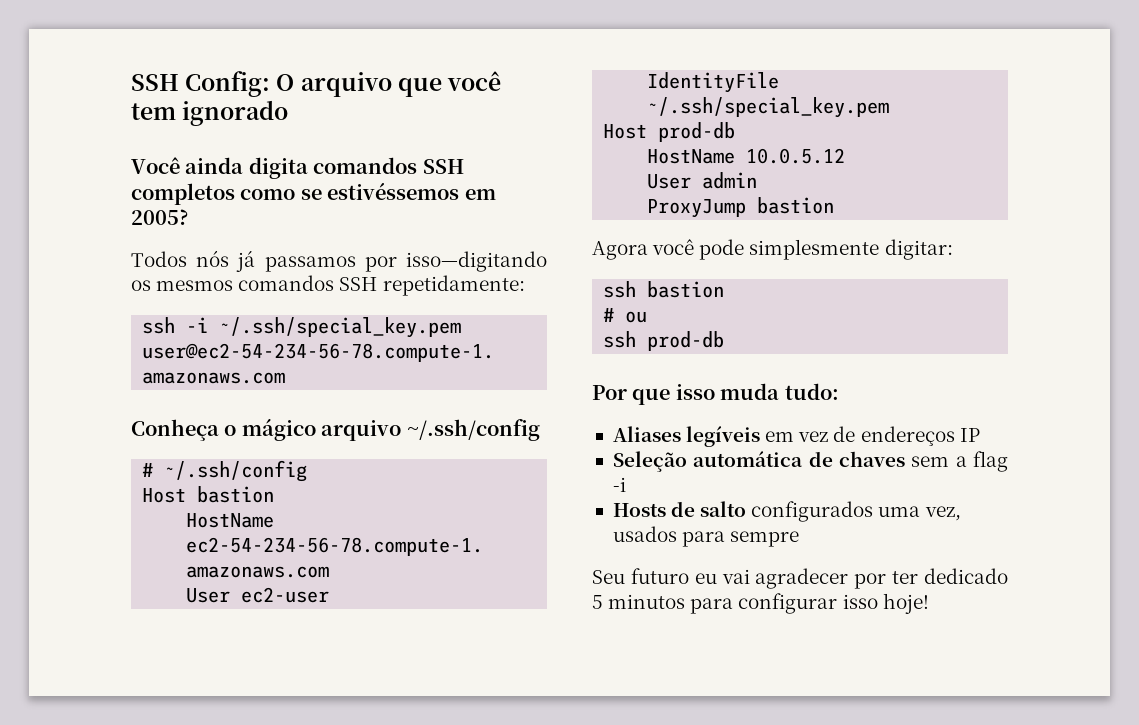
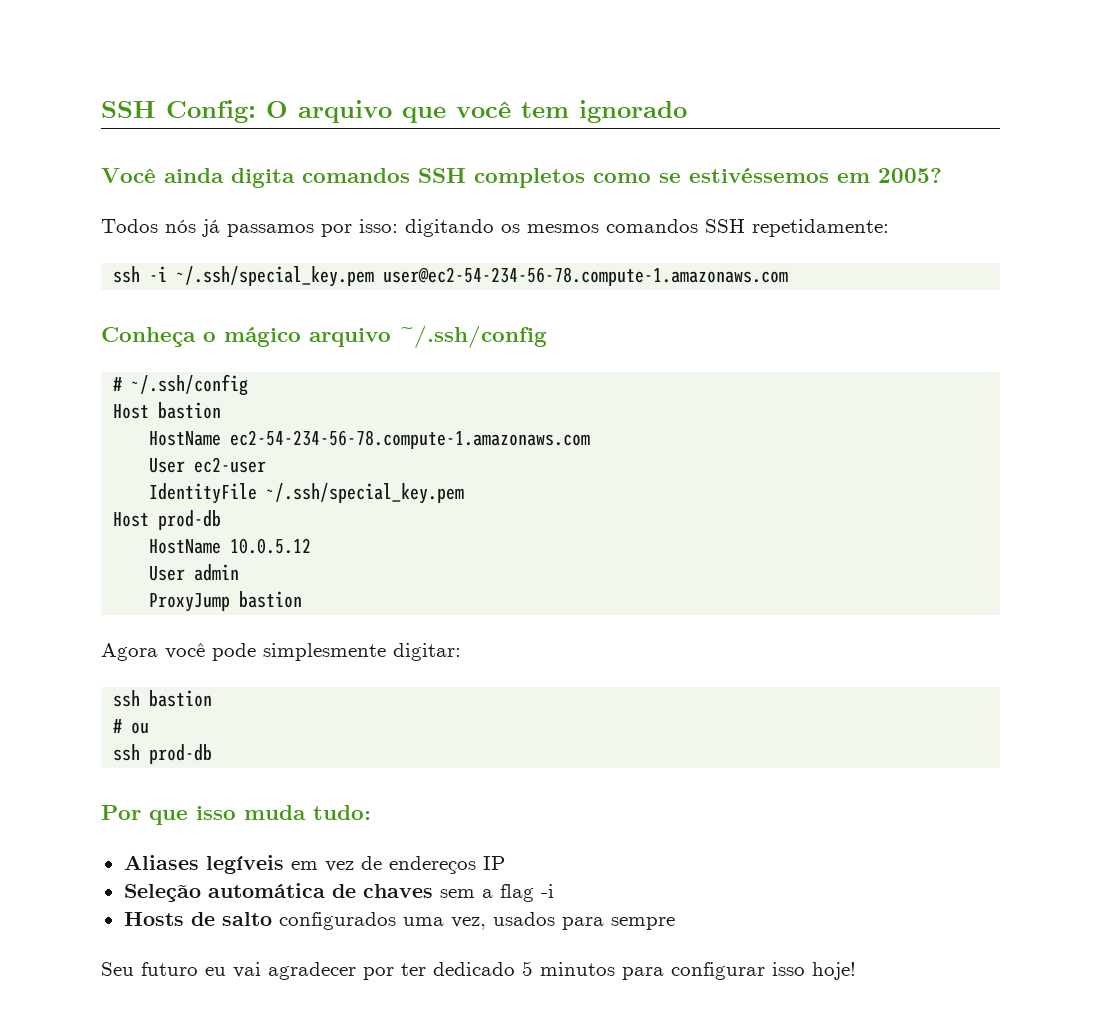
[406,251,547,272] isso—digitando -> [359,219,494,237] isso: digitando

